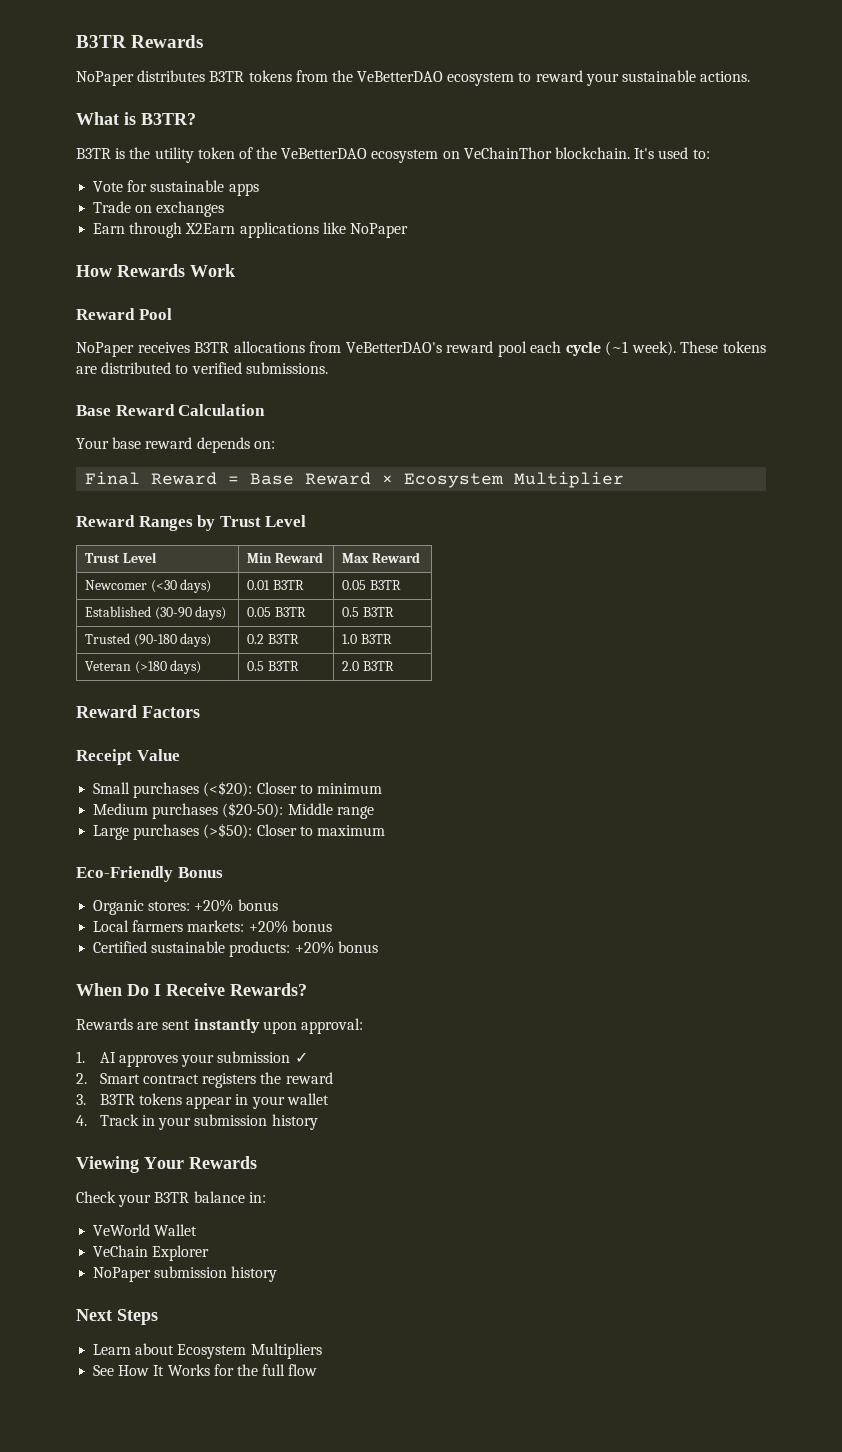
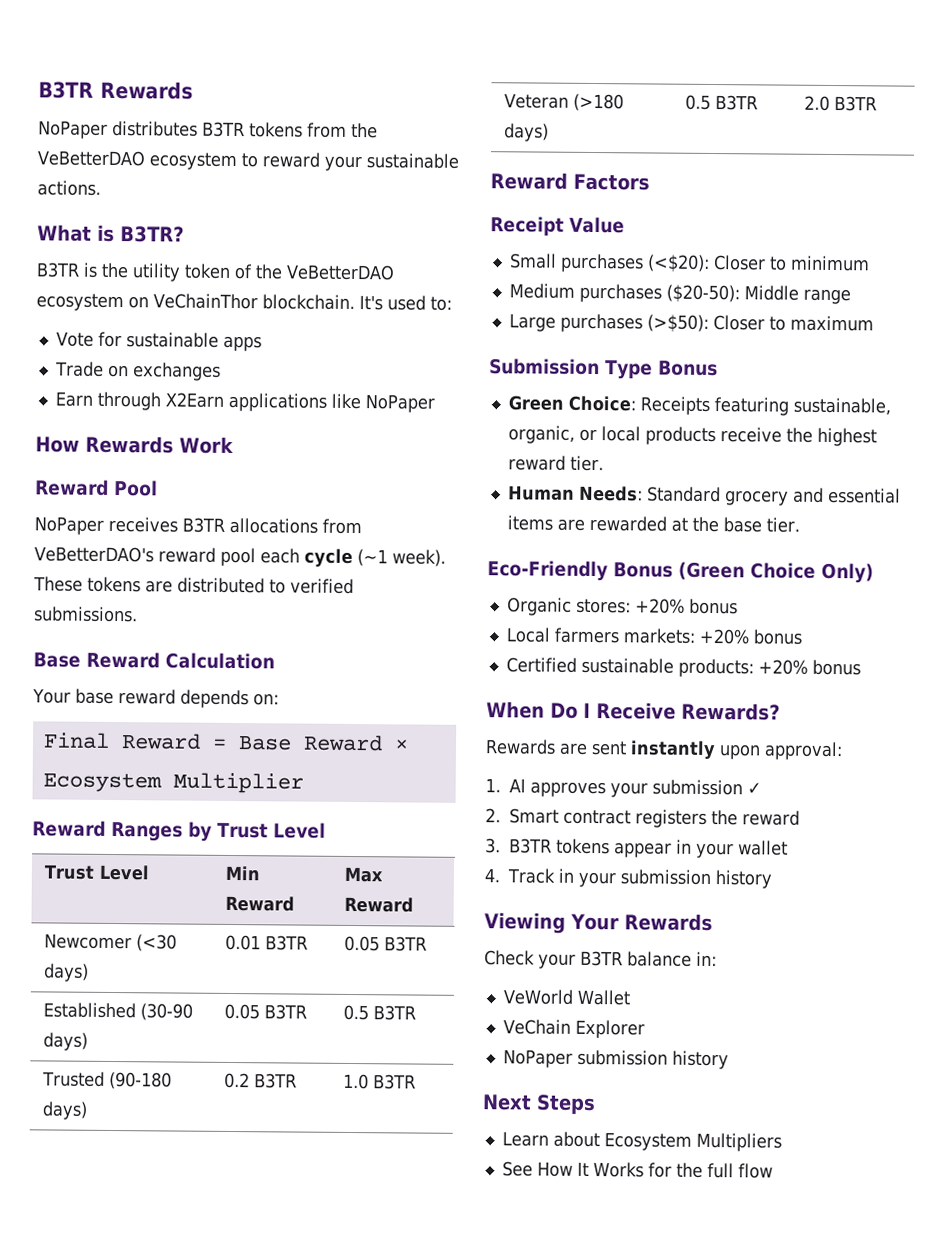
(385, 830) none -> [489,358,718,380] [507,395,891,416] [507,425,877,447] [507,455,604,472] [507,485,901,506] [506,515,800,533] // Submission Type Bonus // Green Choice: Receipts featuring sustainable, organic, or local products receive the highest reward tier. // Human Needs: Standard grocery and essential items are rewarded at the base tier.
(223, 872) none -> [677,561,874,584] (Green Choice Only)

